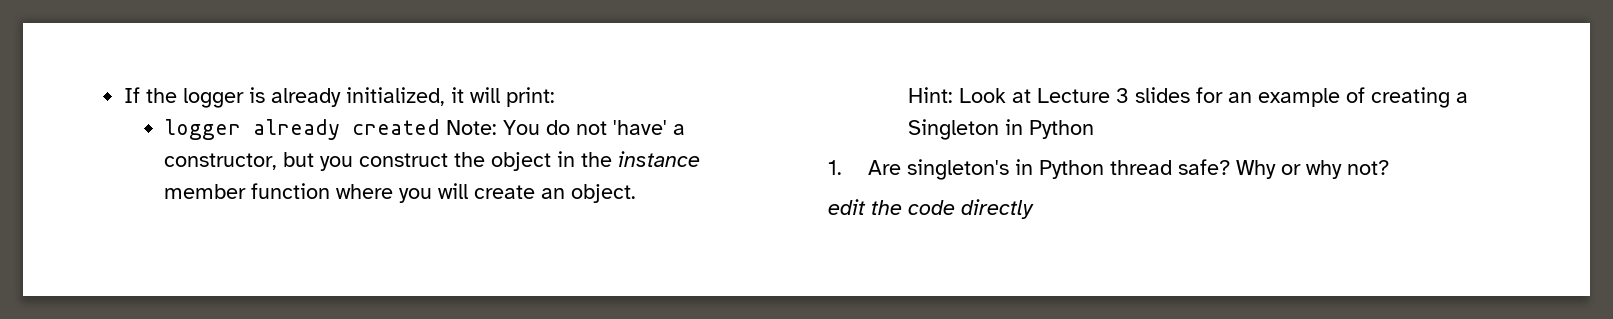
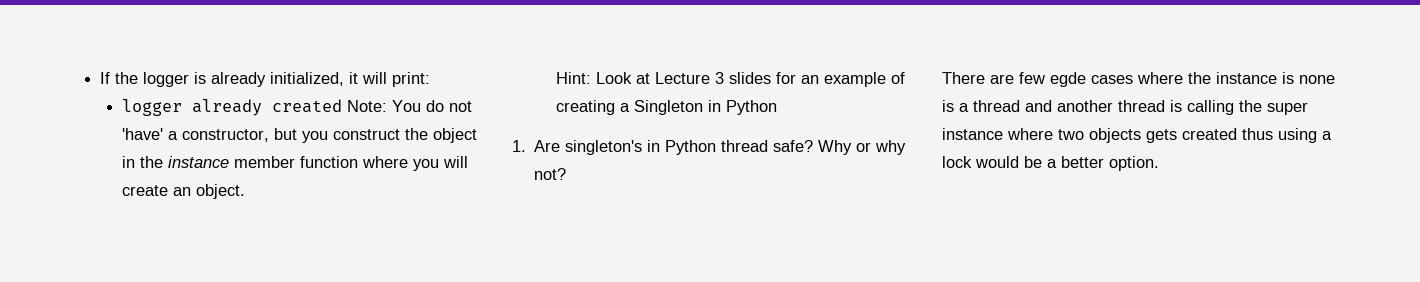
[828,199,1034,219] edit the code directly -> [942,72,1335,87] [942,100,1308,115] [942,128,1332,143] [942,156,1159,171] There are few egde cases where the instance is none is a thread and another thread is calling the super instance where two objects gets created thus using a lock would be a better option.

